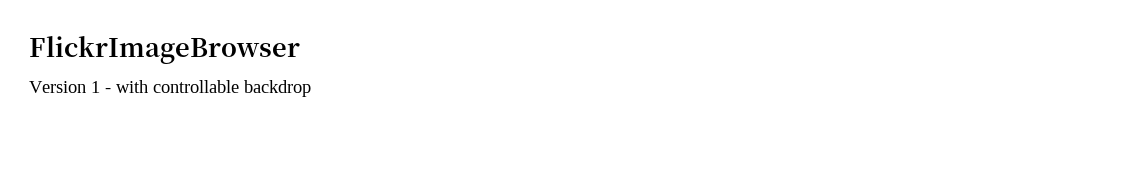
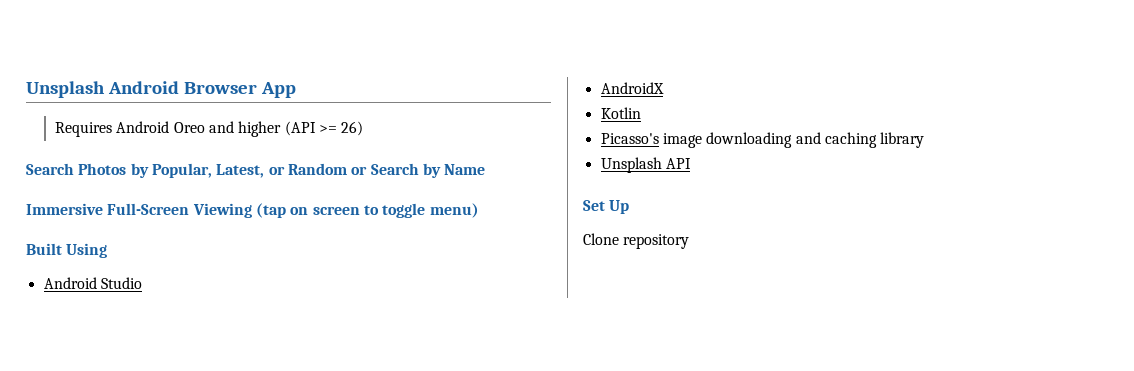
[29,36,300,64] [29,80,311,97] FlickrImageBrowser // Version 1 - with controllable backdrop -> [26,81,296,98] [54,121,364,137] [26,163,486,178] [26,203,479,218] [26,243,108,258] [43,277,142,289] [600,82,664,94] [600,107,641,119] [600,132,925,148] [600,157,691,173] [583,200,630,214] [583,233,690,249] Unsplash Android Browser App // Requires Android Oreo and higher (API >= 26) // Search Photos by Popular, Latest, or Random or Search by Name // Immersive Full-Screen Viewing (tap on screen to toggle menu) // Built Using // Android Studio // AndroidX // Kotlin // Picasso's image downloading and caching library // Unsplash API // Set Up // Clone repository

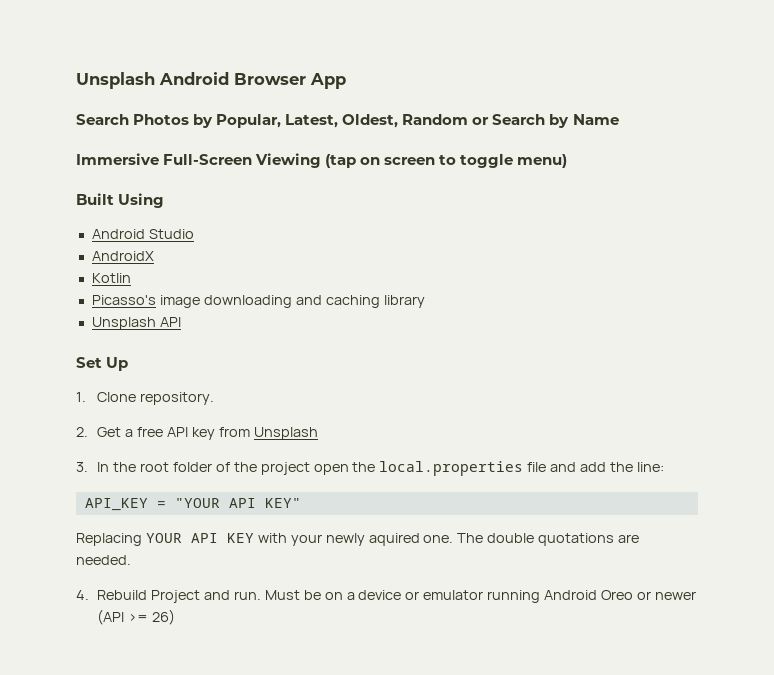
[54,121,364,137] // Requires Android Oreo and higher (API >= 26) -> (346, 81) none
[268,166,285,175] or -> [342,114,399,128] Oldest,
[583,233,690,249] Clone repository -> [76,392,215,405] [76,427,318,440] [76,461,664,476] [84,498,301,511] [76,533,640,546] [76,555,131,565] [76,590,696,603] [97,609,175,625] 1. Clone repository. // 2. Get a free API key from Unsplash // 3. In the root folder of the project open the local.properties file and add the line: // API_KEY = "YOUR API KEY" // Replacing YOUR API KEY with your newly aquired one. The double quotations are needed. // 4. Rebuild Project and run. Must be on a device or emulator running Android Oreo or newer (API >= 26)

